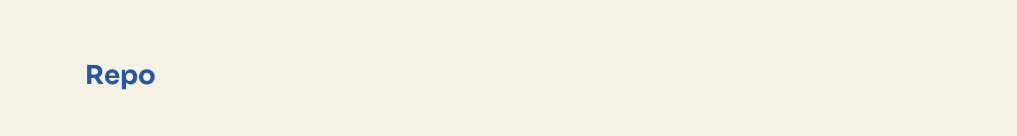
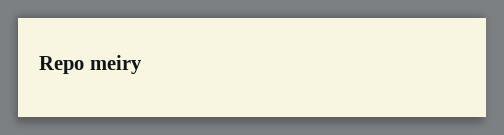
(156, 77) none -> [89,55,142,74] meiry

